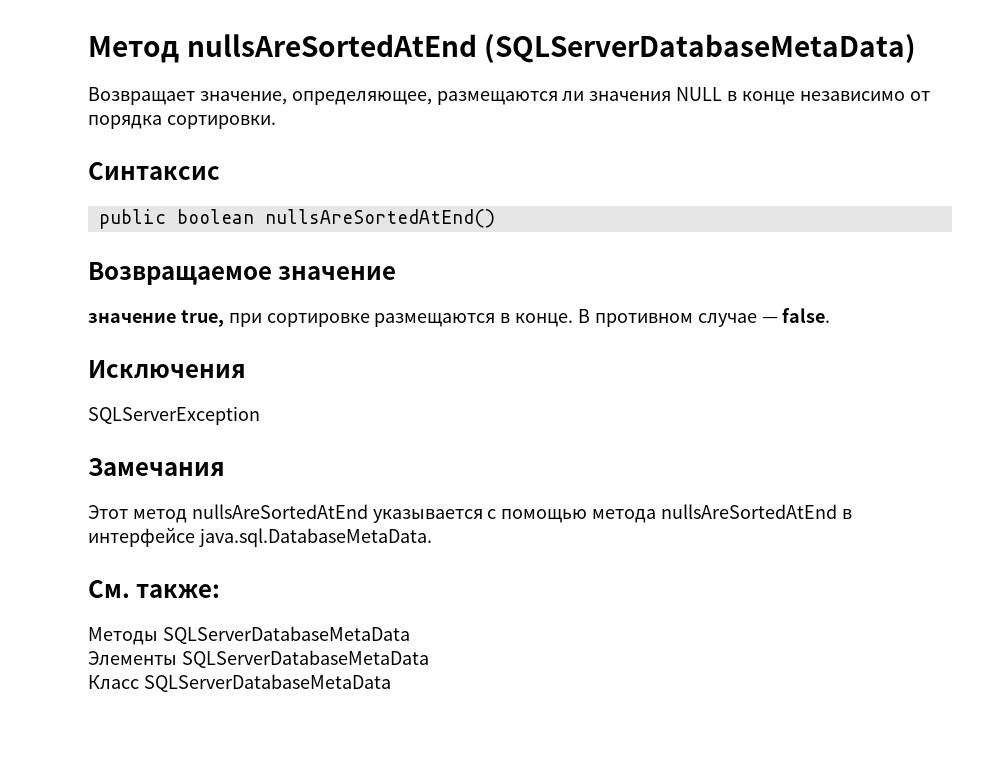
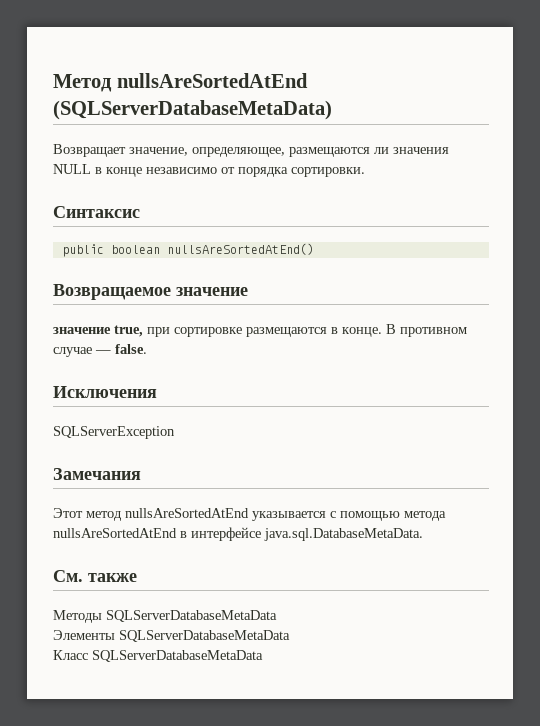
[136,584,221,598] также: -> [88,573,137,582] также

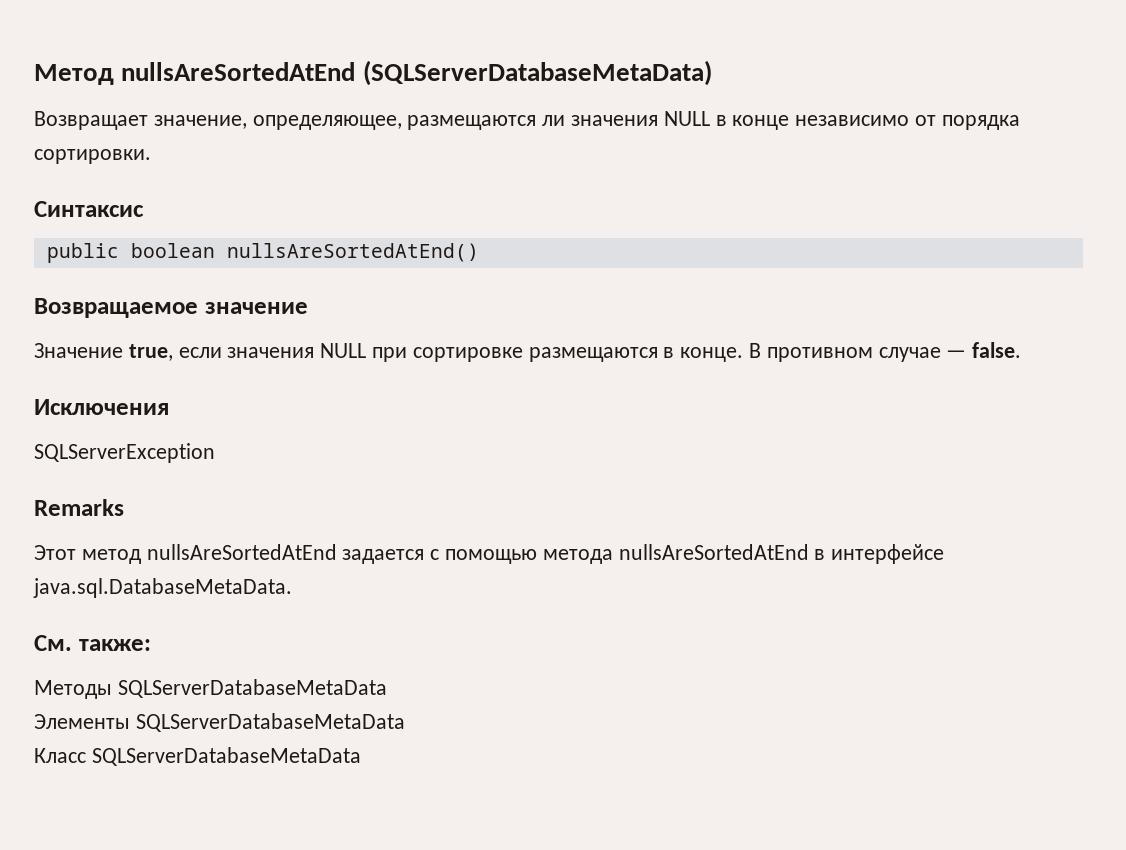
[53,325,143,337] значение true, -> [34,343,367,361] Значение true, если значения NULL
[53,468,141,480] Замечания -> [34,499,124,516] Remarks
[252,511,326,521] указывается -> [342,549,425,564] задается
[88,573,137,582] также -> [78,639,151,651] также:

